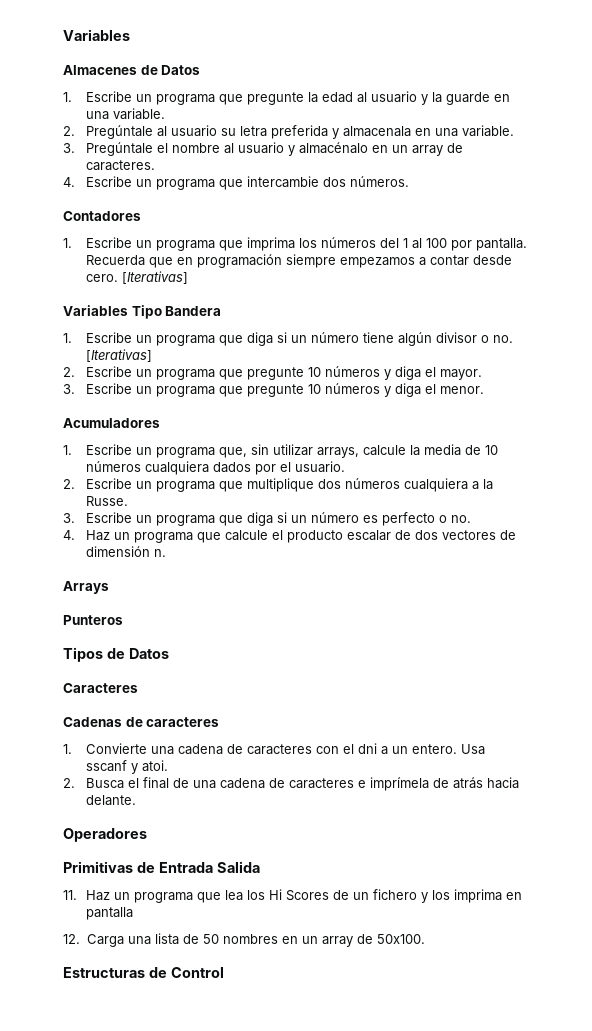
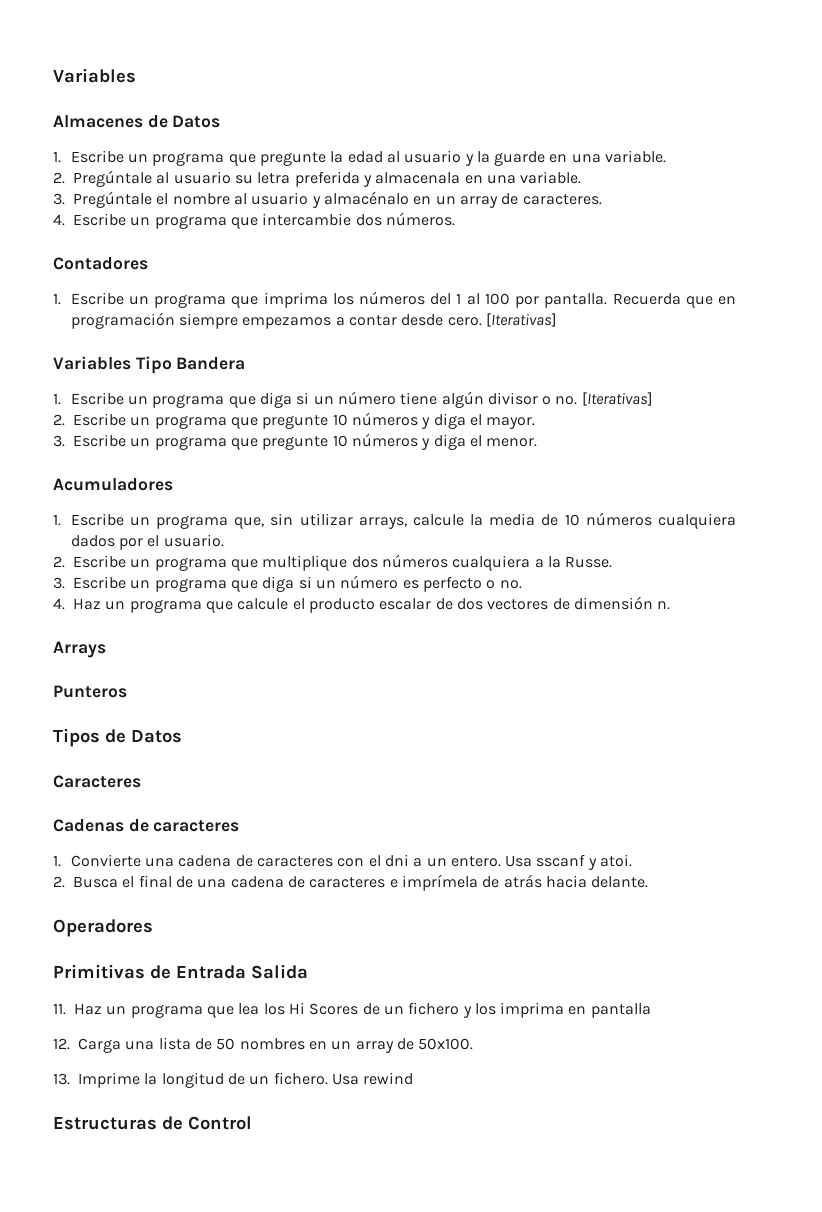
(425, 939) none -> [53,1072,414,1088] // 13. Imprime la longitud de un fichero. Usa rewind

